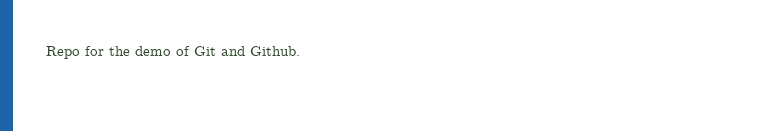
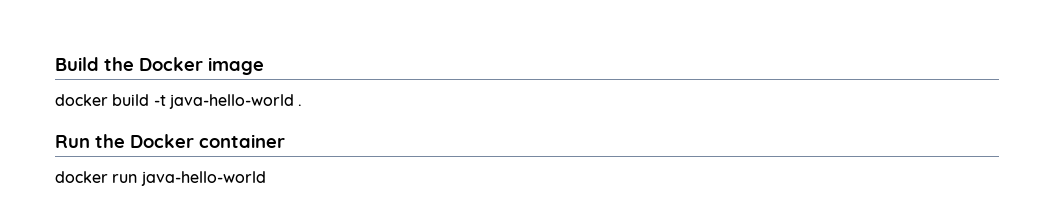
[46,46,300,59] Repo for the demo of Git and Github. -> [55,57,264,75] [55,94,303,109] [55,134,285,148] [55,171,266,186] Build the Docker image // docker build -t java-hello-world . // Run the Docker container // docker run java-hello-world

